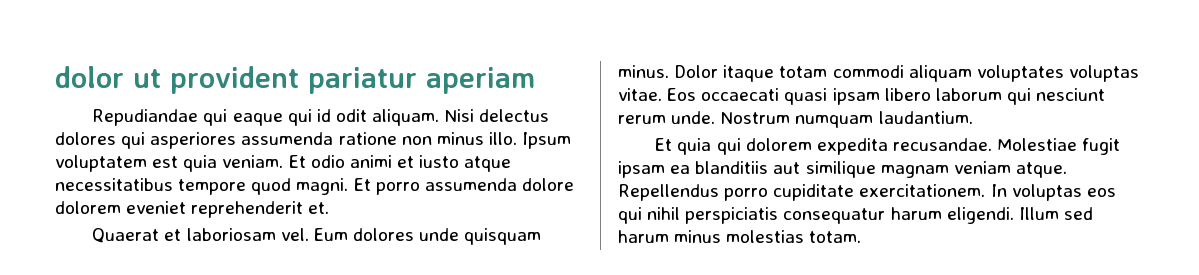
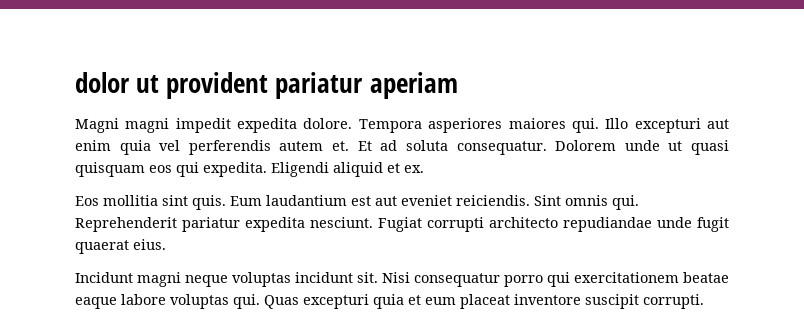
[92,109,550,126] [55,132,572,149] [55,155,512,172] [55,178,574,195] [55,201,330,218] [92,228,542,245] [618,65,1139,82] [618,88,1106,105] [618,111,973,128] [655,138,1121,155] [618,161,1067,178] [618,184,1116,201] [618,207,1093,224] [618,230,862,243] Repudiandae qui eaque qui id odit aliquam. Nisi delectus dolores qui asperiores assumenda ratione non minus illo. Ipsum voluptatem est quia veniam. Et odio animi et iusto atque necessitatibus tempore quod magni. Et porro assumenda dolore dolorem eveniet reprehenderit et. // Quaerat et laboriosam vel. Eum dolores unde quisquam minus. Dolor itaque totam commodi aliquam voluptates voluptas vitae. Eos occaecati quasi ipsam libero laborum qui nesciunt rerum unde. Nostrum numquam laudantium. // Et quia qui dolorem expedita recusandae. Molestiae fugit ipsam ea blanditiis aut similique magnam veniam atque. Repellendus porro cupiditate exercitationem. In voluptas eos qui nihil perspiciatis consequatur harum eligendi. Illum sed harum minus molestias totam. -> [75,118,730,133] [75,140,730,155] [75,162,424,177] [75,195,639,210] [75,217,729,232] [75,239,166,254] [75,272,729,287] [75,294,704,309] Magni magni impedit expedita dolore. Tempora asperiores maiores qui. Illo excepturi aut enim quia vel perferendis autem et. Et ad soluta consequatur. Dolorem unde ut quasi quisquam eos qui expedita. Eligendi aliquid et ex. // Eos mollitia sint quis. Eum laudantium est aut eveniet reiciendis. Sint omnis qui. Reprehenderit pariatur expedita nesciunt. Fugiat corrupti architecto repudiandae unde fugit quaerat eius. // Incidunt magni neque voluptas incidunt sit. Nisi consequatur porro qui exercitationem beatae eaque labore voluptas qui. Quas excepturi quia et eum placeat inventore suscipit corrupti.

